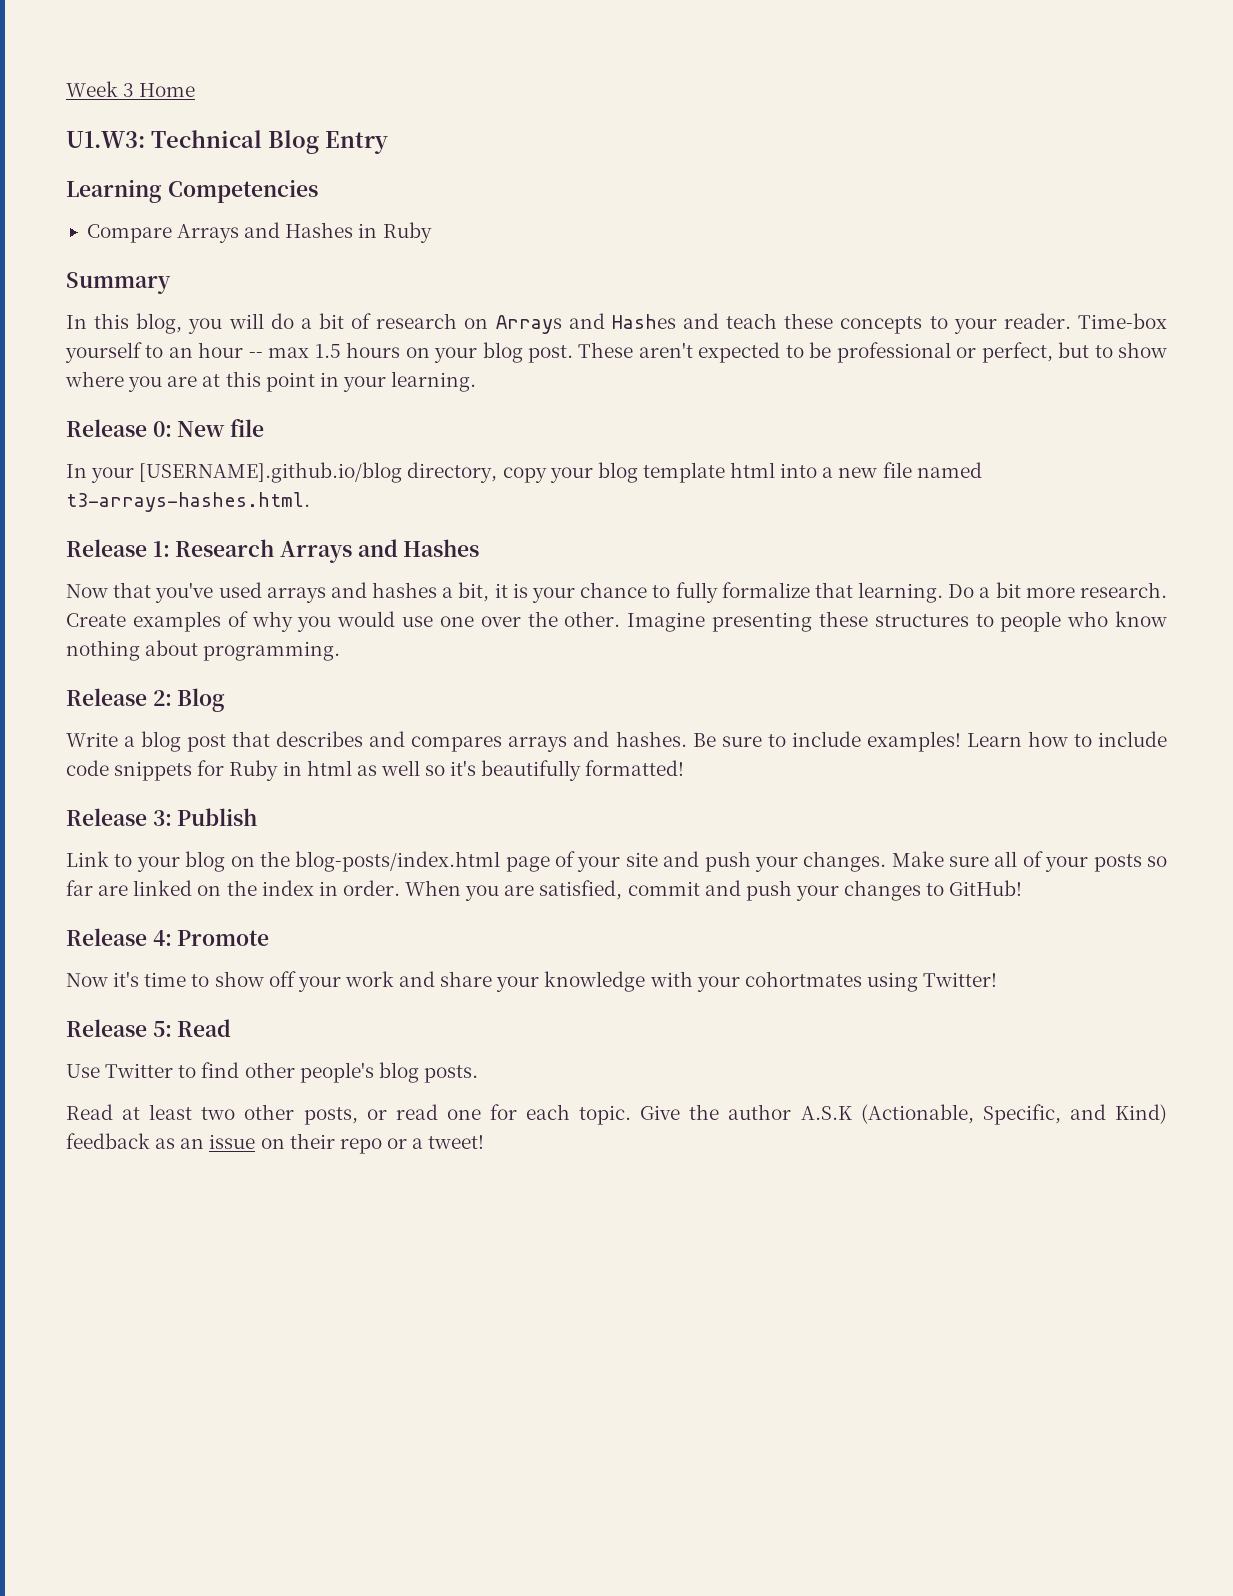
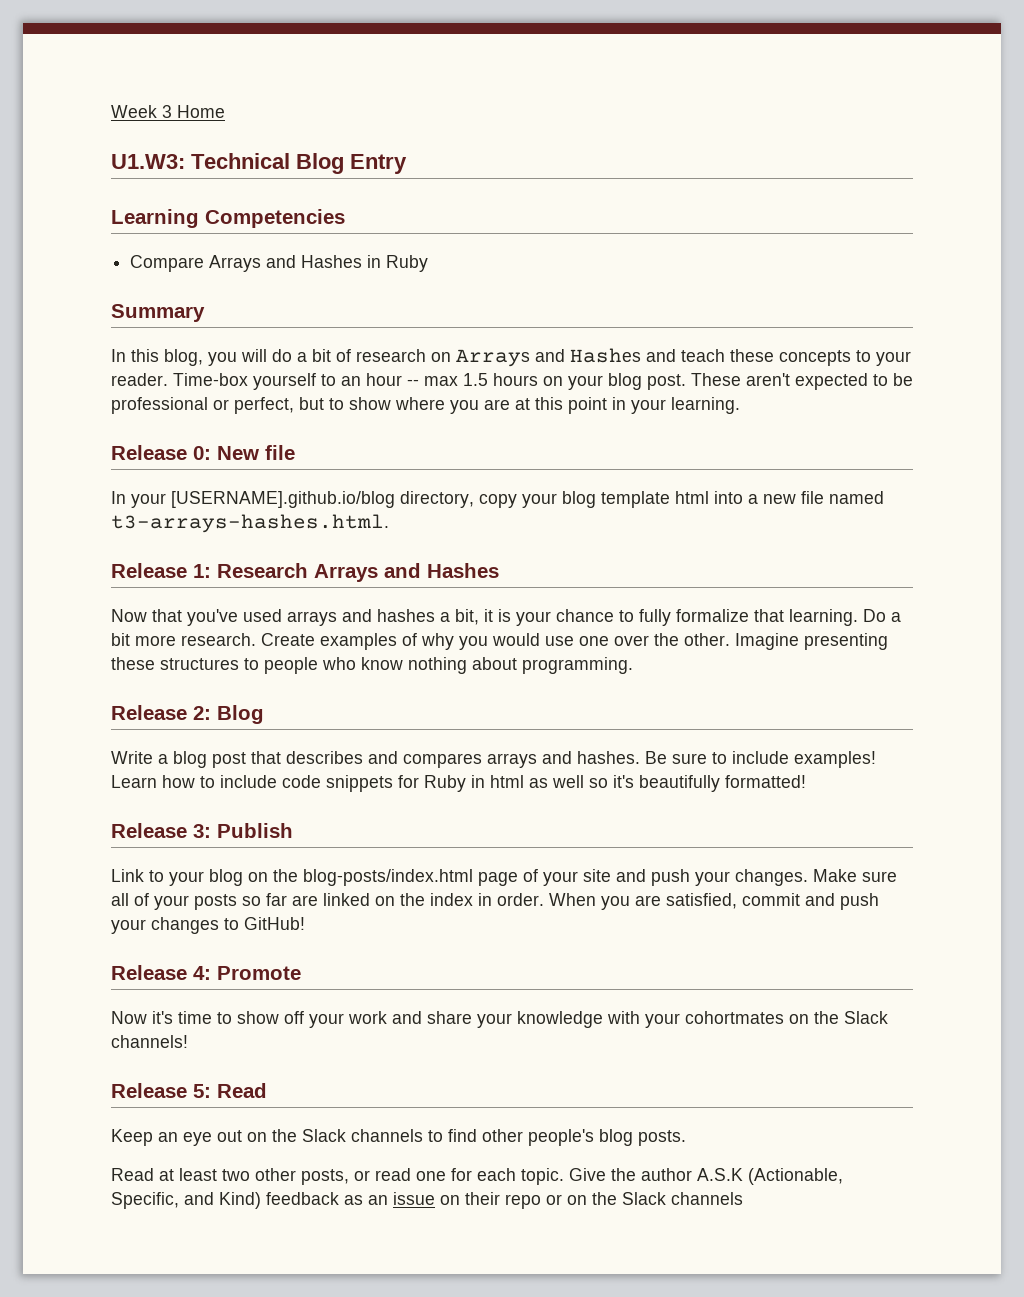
[866,972,998,992] using Twitter! -> [789,1011,888,1024] [111,1035,188,1048] on the Slack channels!
[66,1063,174,1078] Use Twitter -> [111,1129,423,1146] Keep an eye out on the Slack channels
[412,1135,485,1149] a tweet! -> [567,1192,743,1205] on the Slack channels

